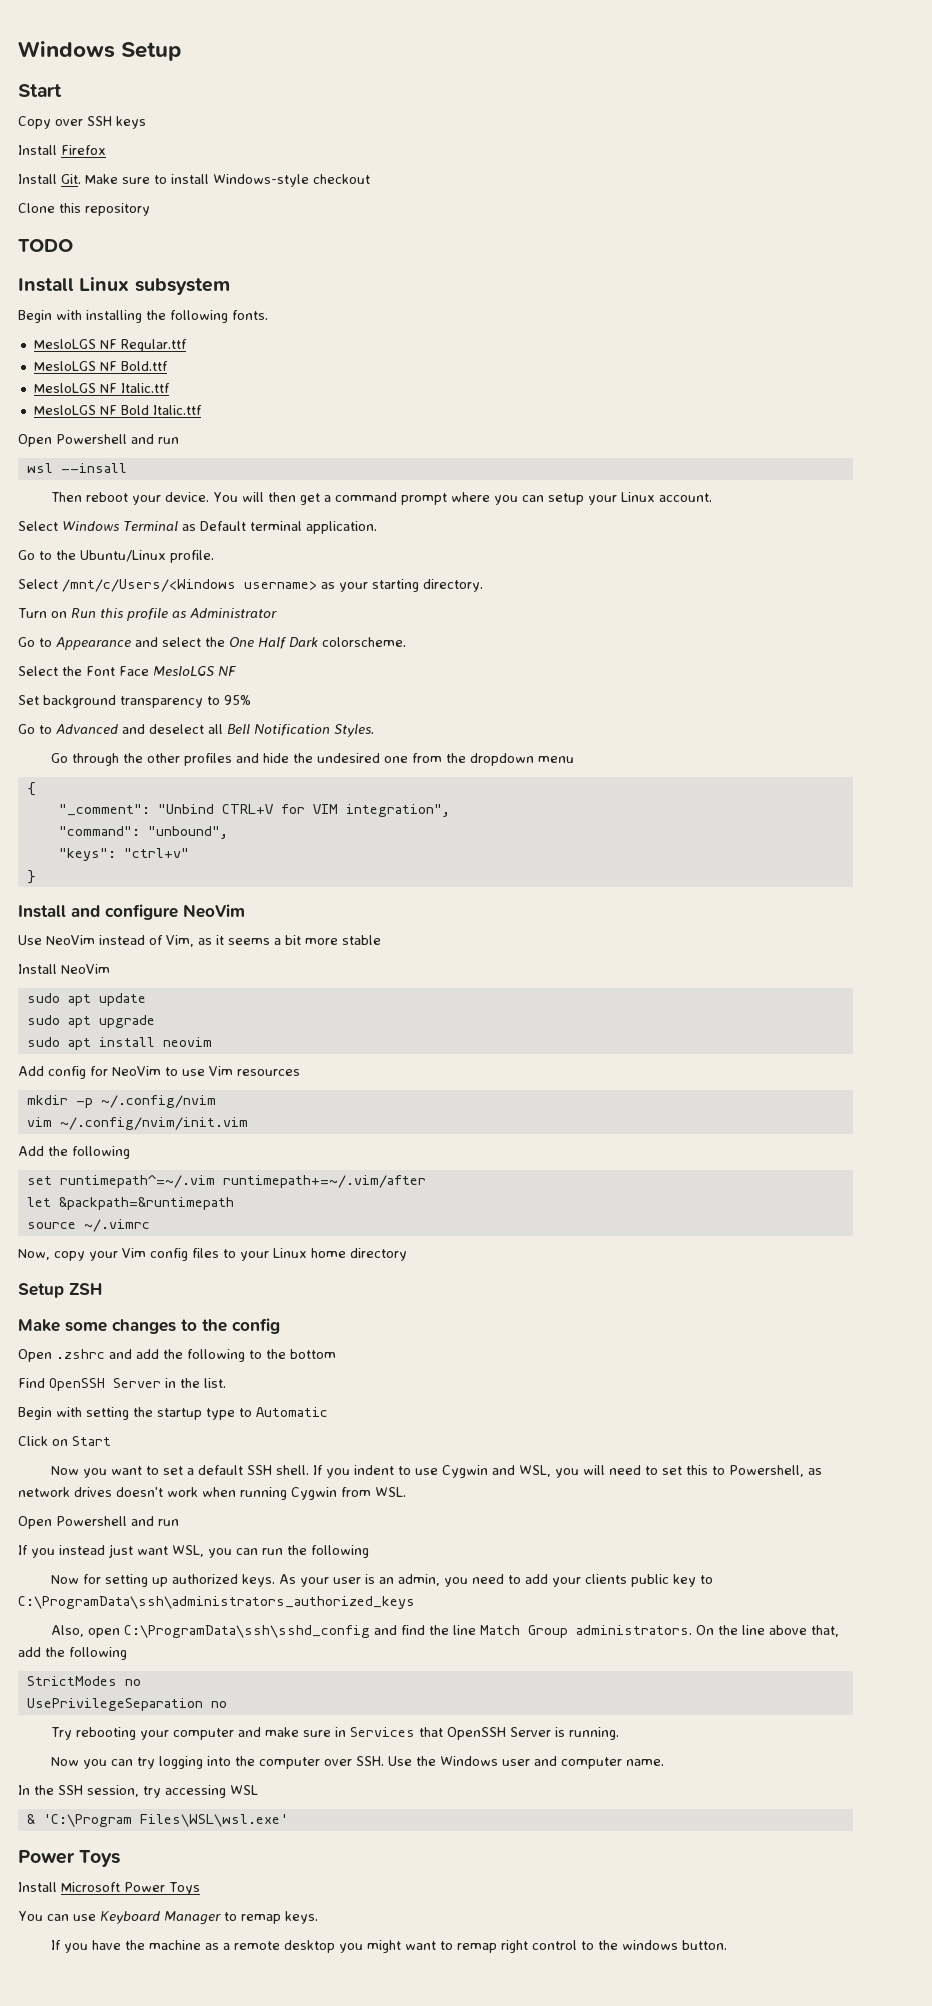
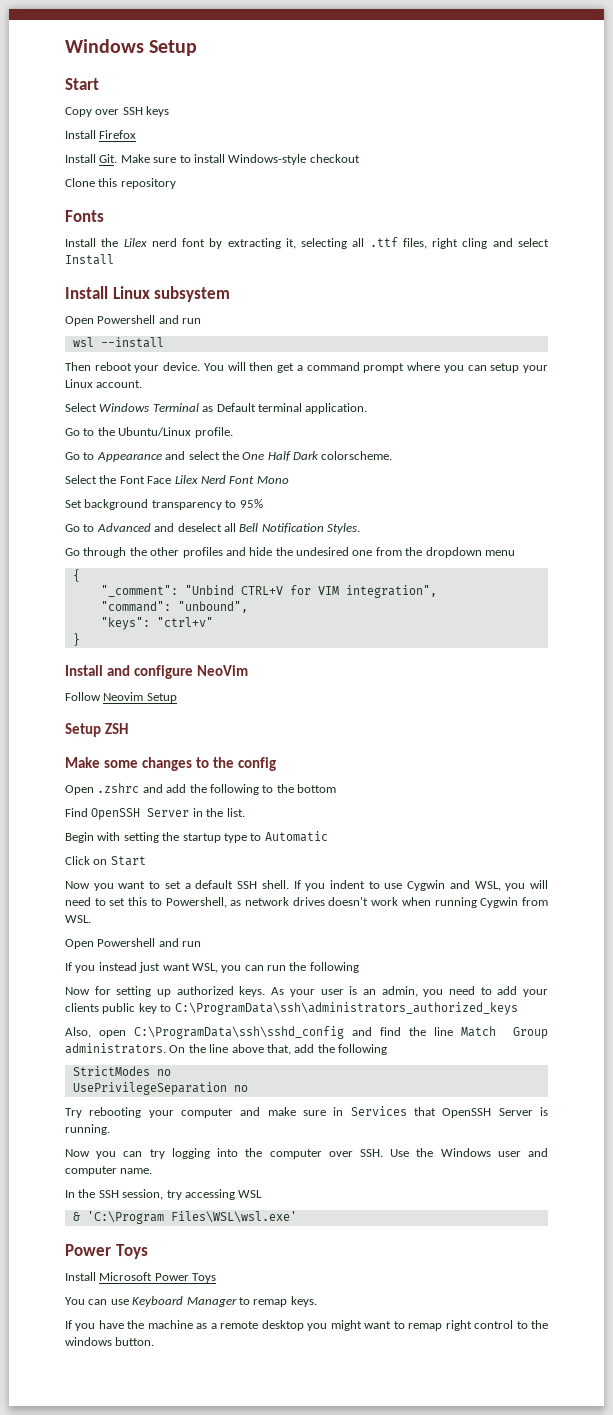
[18,239,73,252] [18,277,230,295] [18,310,268,323] [33,339,187,352] [33,361,168,371] [33,383,170,393] [33,405,202,415] TODO // Install Linux subsystem // Begin with installing the following fonts. // MesloLGS NF Regular.ttf // MesloLGS NF Bold.ttf // MesloLGS NF Italic.ttf // MesloLGS NF Bold Italic.ttf -> [65,210,104,222] [65,237,549,249] [65,254,114,265] [65,286,231,302] Fonts // Install the Lilex nerd font by extracting it, selecting all .ttf files, right cling and select Install // Install Linux subsystem
[60,463,127,473] --insall -> [100,337,164,348] --install
[18,579,483,592] [18,608,277,621] // Select /mnt/c/Users/<Windows username> as your starting directory. // Turn on Run this profile as Administrator -> (233, 432) none
[153,666,236,676] MesloLGS NF -> [174,475,289,484] Lilex Nerd Font Mono
[18,935,381,947] [18,964,110,974] [26,993,146,1006] [26,1015,155,1028] [26,1037,212,1050] [18,1066,300,1079] [26,1095,216,1108] [26,1117,248,1130] [18,1146,130,1159] [26,1175,426,1188] [26,1197,234,1210] [26,1219,150,1232] [18,1248,407,1261] Use NeoVim instead of Vim, as it seems a bit more stable // Install NeoVim // sudo apt update // sudo apt upgrade // sudo apt install neovim // Add config for NeoVim to use Vim resources // mkdir -p ~/.config/nvim // vim ~/.config/nvim/init.vim // Add the following // set runtimepath^=~/.vim runtimepath+=~/.vim/after // let &packpath=&runtimepath // source ~/.vimrc // Now, copy your Vim config files to your Linux home directory -> [65,692,177,703] Follow Neovim Setup

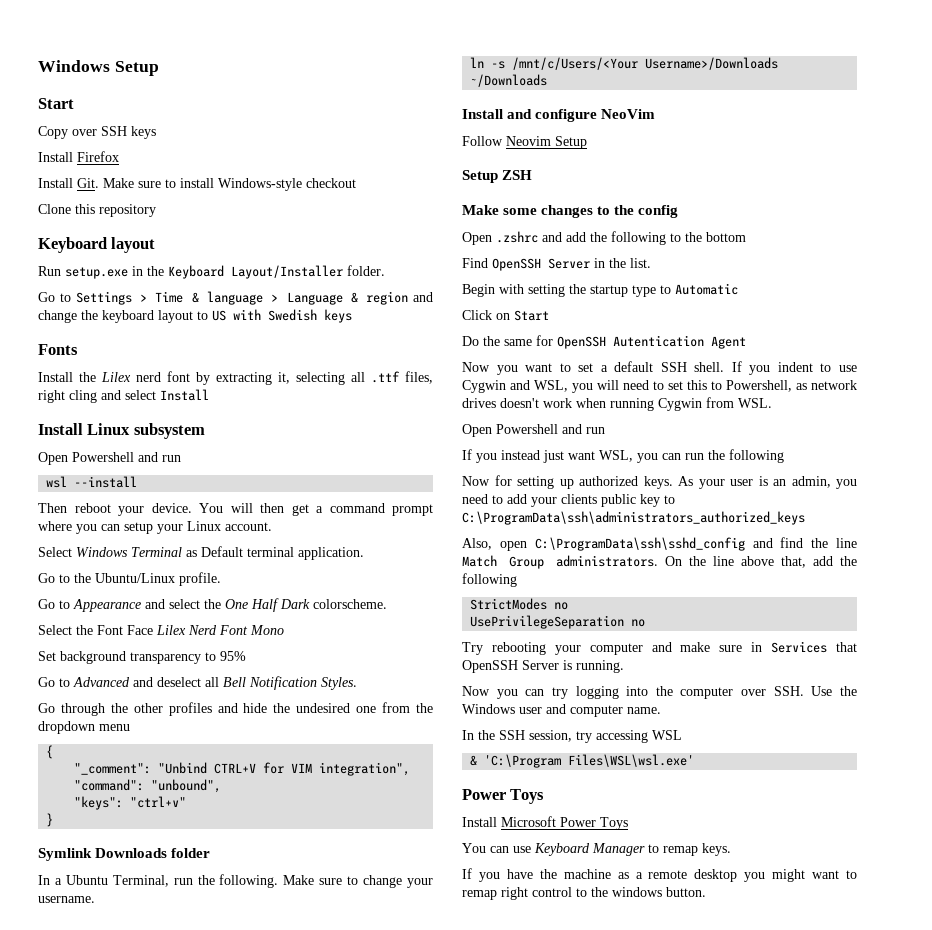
(176, 183) none -> [38,237,156,253] [38,265,385,279] [38,291,433,305] [38,309,352,323] // Keyboard layout // Run setup.exe in the Keyboard Layout/Installer folder. // Go to Settings > Time & language > Language & region and change the keyboard layout to US with Swedish keys
(80, 639) none -> [38,848,211,861] [38,874,434,888] [38,896,95,903] [470,57,779,70] [470,74,548,87] // Symlink Downloads folder // In a Ubuntu Terminal, run the following. Make sure to change your username. // ln -s /mnt/c/Users/<Your Username>/Downloads ~/Downloads
(146, 861) none -> [462,335,746,349] // Do the same for OpenSSH Autentication Agent

